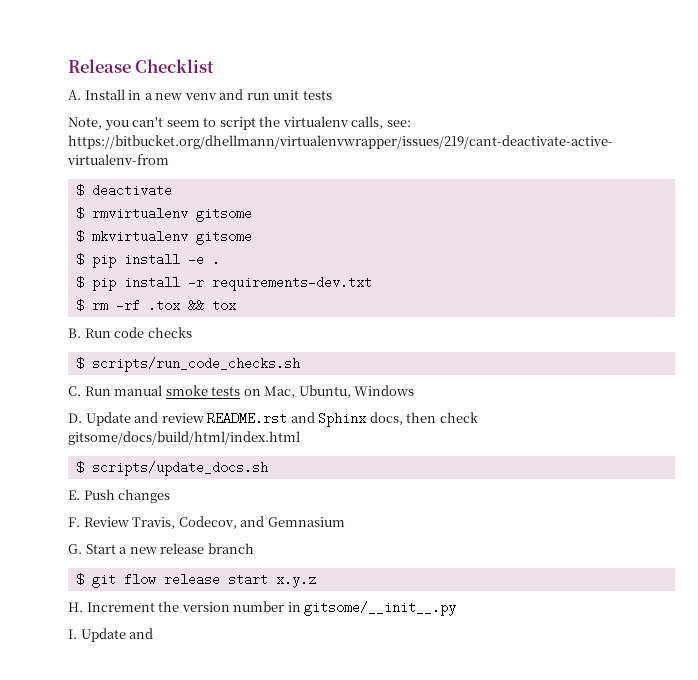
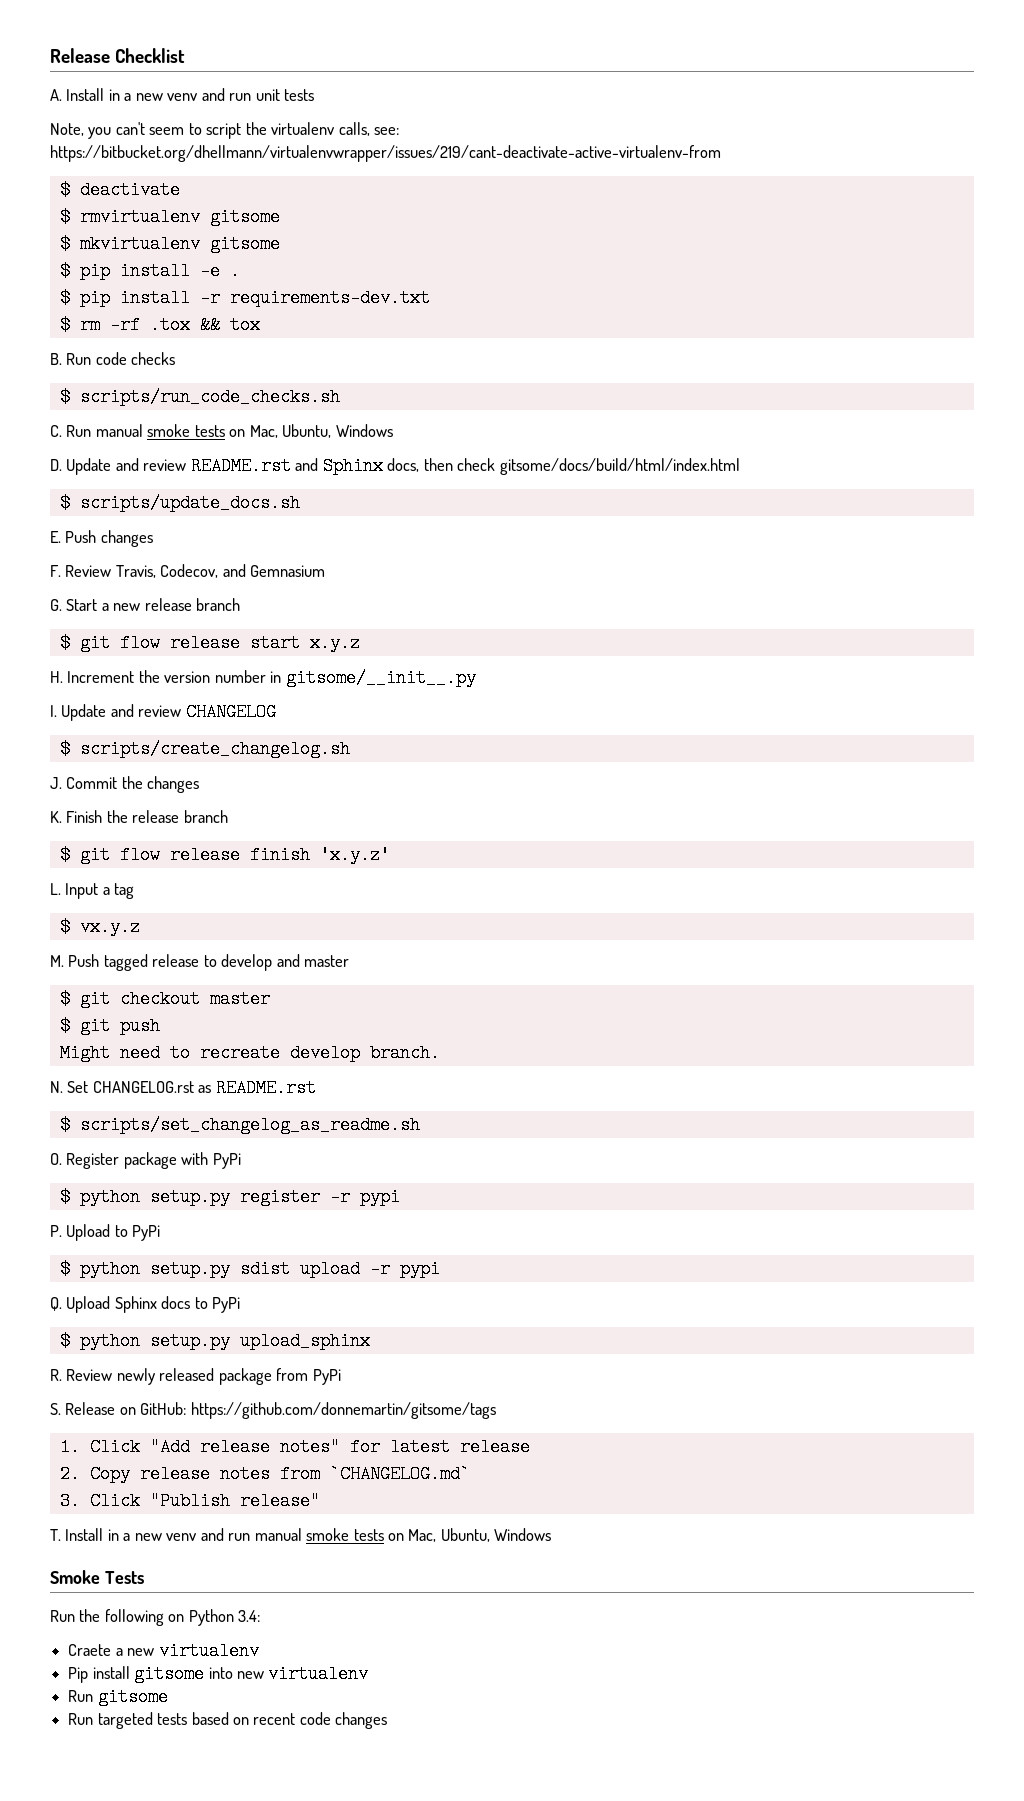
(154, 633) none -> [138,703,276,721] [59,740,350,758] [50,776,200,793] [50,810,228,823] [59,846,390,864] [50,883,135,899] [59,918,140,936] [50,954,350,971] [59,990,270,1008] [59,1017,160,1035] [59,1044,440,1062] [50,1079,316,1097] [59,1116,420,1134] [50,1152,241,1169] [59,1188,400,1206] [50,1224,161,1241] [59,1260,440,1278] [50,1296,241,1313] [59,1332,370,1350] [50,1368,341,1385] [50,1402,496,1419] [59,1438,530,1456] [59,1465,470,1483] [59,1492,320,1510] [50,1528,552,1542] [50,1570,144,1584] [50,1609,261,1626] [68,1642,259,1660] [68,1665,369,1683] [68,1688,168,1706] [68,1712,388,1729] review CHANGELOG // $ scripts/create_changelog.sh // J. Commit the changes // K. Finish the release branch // $ git flow release finish 'x.y.z' // L. Input a tag // $ vx.y.z // M. Push tagged release to develop and master // $ git checkout master // $ git push // Might need to recreate develop branch. // N. Set CHANGELOG.rst as README.rst // $ scripts/set_changelog_as_readme.sh // O. Register package with PyPi // $ python setup.py register -r pypi // P. Upload to PyPi // $ python setup.py sdist upload -r pypi // Q. Upload Sphinx docs to PyPi // $ python setup.py upload_sphinx // R. Review newly released package from PyPi // S. Release on GitHub: https://github.com/donnemartin/gitsome/tags // 1. Click "Add release notes" for latest release // 2. Copy release notes from `CHANGELOG.md` // 3. Click "Publish release" // T. Install in a new venv and run manual smoke tests on Mac, Ubuntu, Windows // Smoke Tests // Run the following on Python 3.4: // Craete a new virtualenv // Pip install gitsome into new virtualenv // Run gitsome // Run targeted tests based on recent code changes

